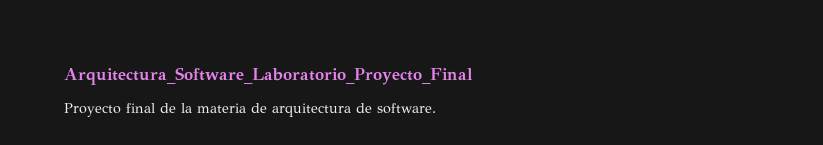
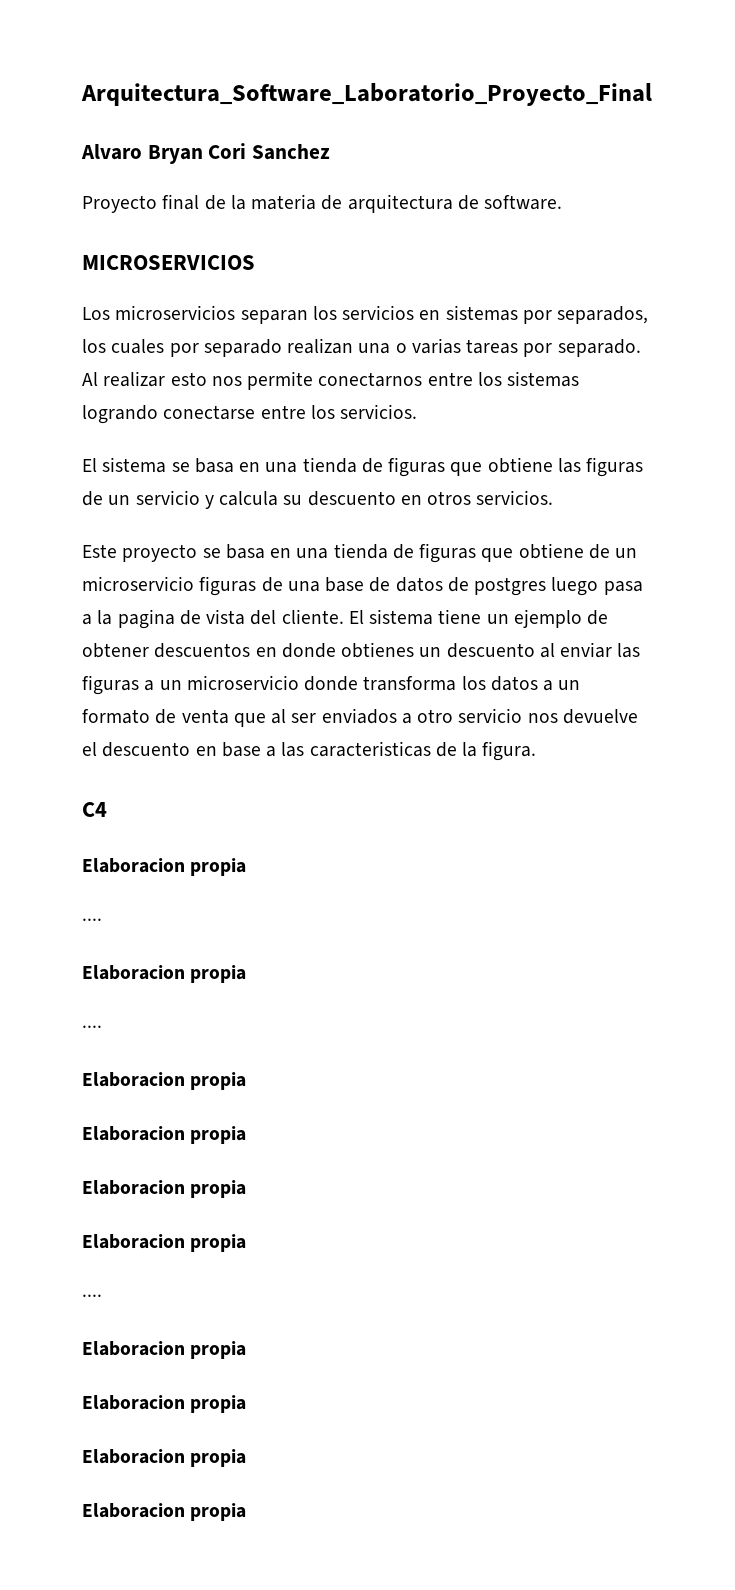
(473, 76) none -> [81,143,331,164] // Alvaro Bryan Cori Sanchez
(436, 108) none -> [82,255,255,270] [82,305,649,324] [82,338,641,357] [82,371,580,390] [82,404,418,424] [82,457,644,477] [82,490,554,509] [82,543,638,563] [82,576,643,596] [82,609,609,629] [82,642,641,658] [82,675,581,695] [82,708,638,727] [82,741,537,761] [82,802,107,817] [82,858,247,876] [82,918,102,921] [82,965,247,983] [82,1025,102,1028] [82,1072,247,1090] [82,1126,247,1144] [82,1180,247,1198] [82,1234,247,1252] [82,1294,102,1297] [82,1341,247,1359] [82,1395,247,1413] [82,1449,247,1467] [82,1503,247,1521] // MICROSERVICIOS // Los microservicios separan los servicios en sistemas por separados, los cuales por separado realizan una o varias tareas por separado. Al realizar esto nos permite conectarnos entre los sistemas logrando conectarse entre los servicios. // El sistema se basa en una tienda de figuras que obtiene las figuras de un servicio y calcula su descuento en otros servicios. // Este proyecto se basa en una tienda de figuras que obtiene de un microservicio figuras de una base de datos de postgres luego pasa a la pagina de vista del cliente. El sistema tiene un ejemplo de obtener descuentos en donde obtienes un descuento al enviar las figuras a un microservicio donde transforma los datos a un formato de venta que al ser enviados a otro servicio nos devuelve el descuento en base a las caracteristicas de la figura. // C4 // Elaboracion propia // .... // Elaboracion propia // .... // Elaboracion propia // Elaboracion propia // Elaboracion propia // Elaboracion propia // .... // Elaboracion propia // Elaboracion propia // Elaboracion propia // Elaboracion propia

